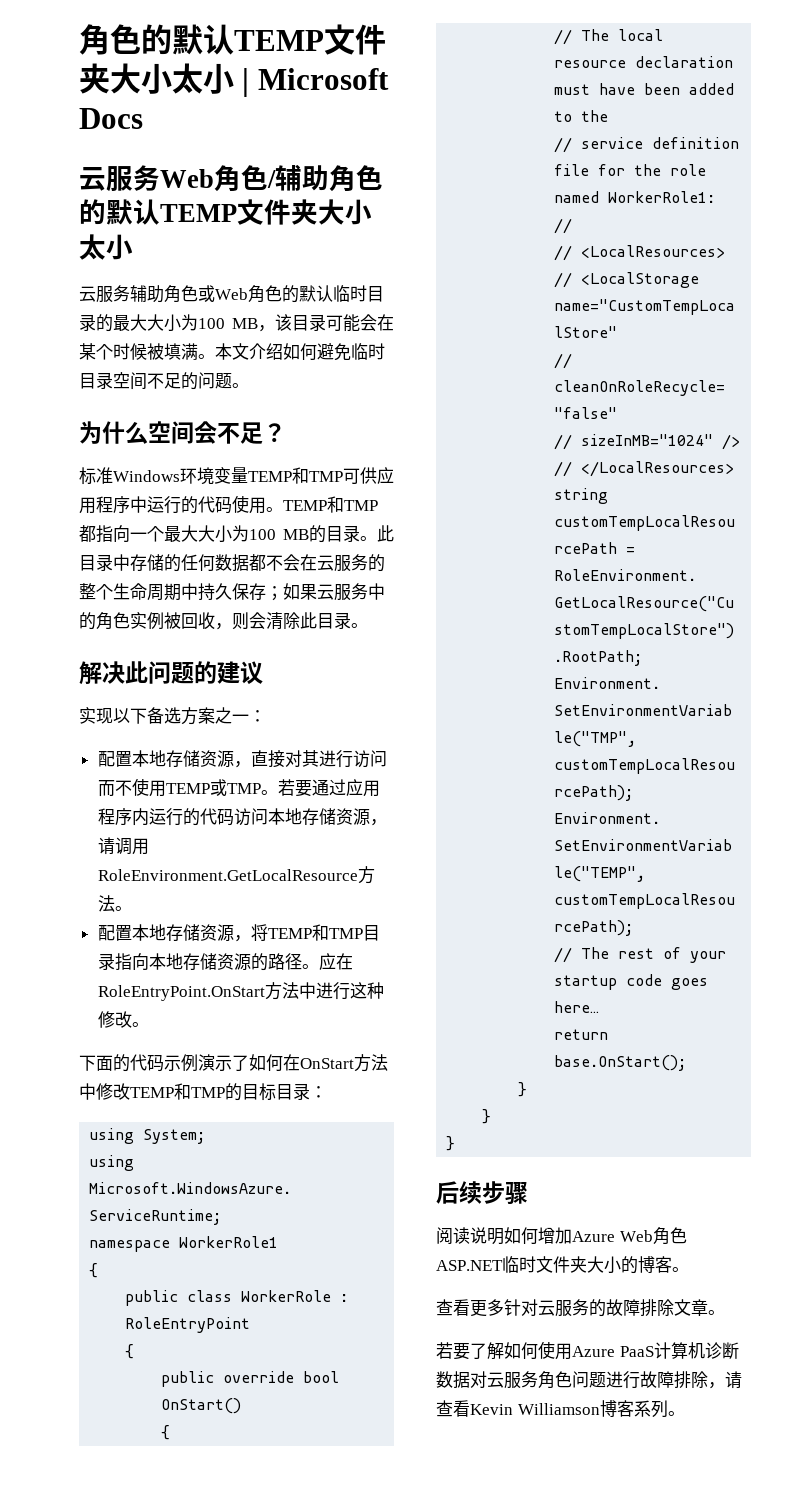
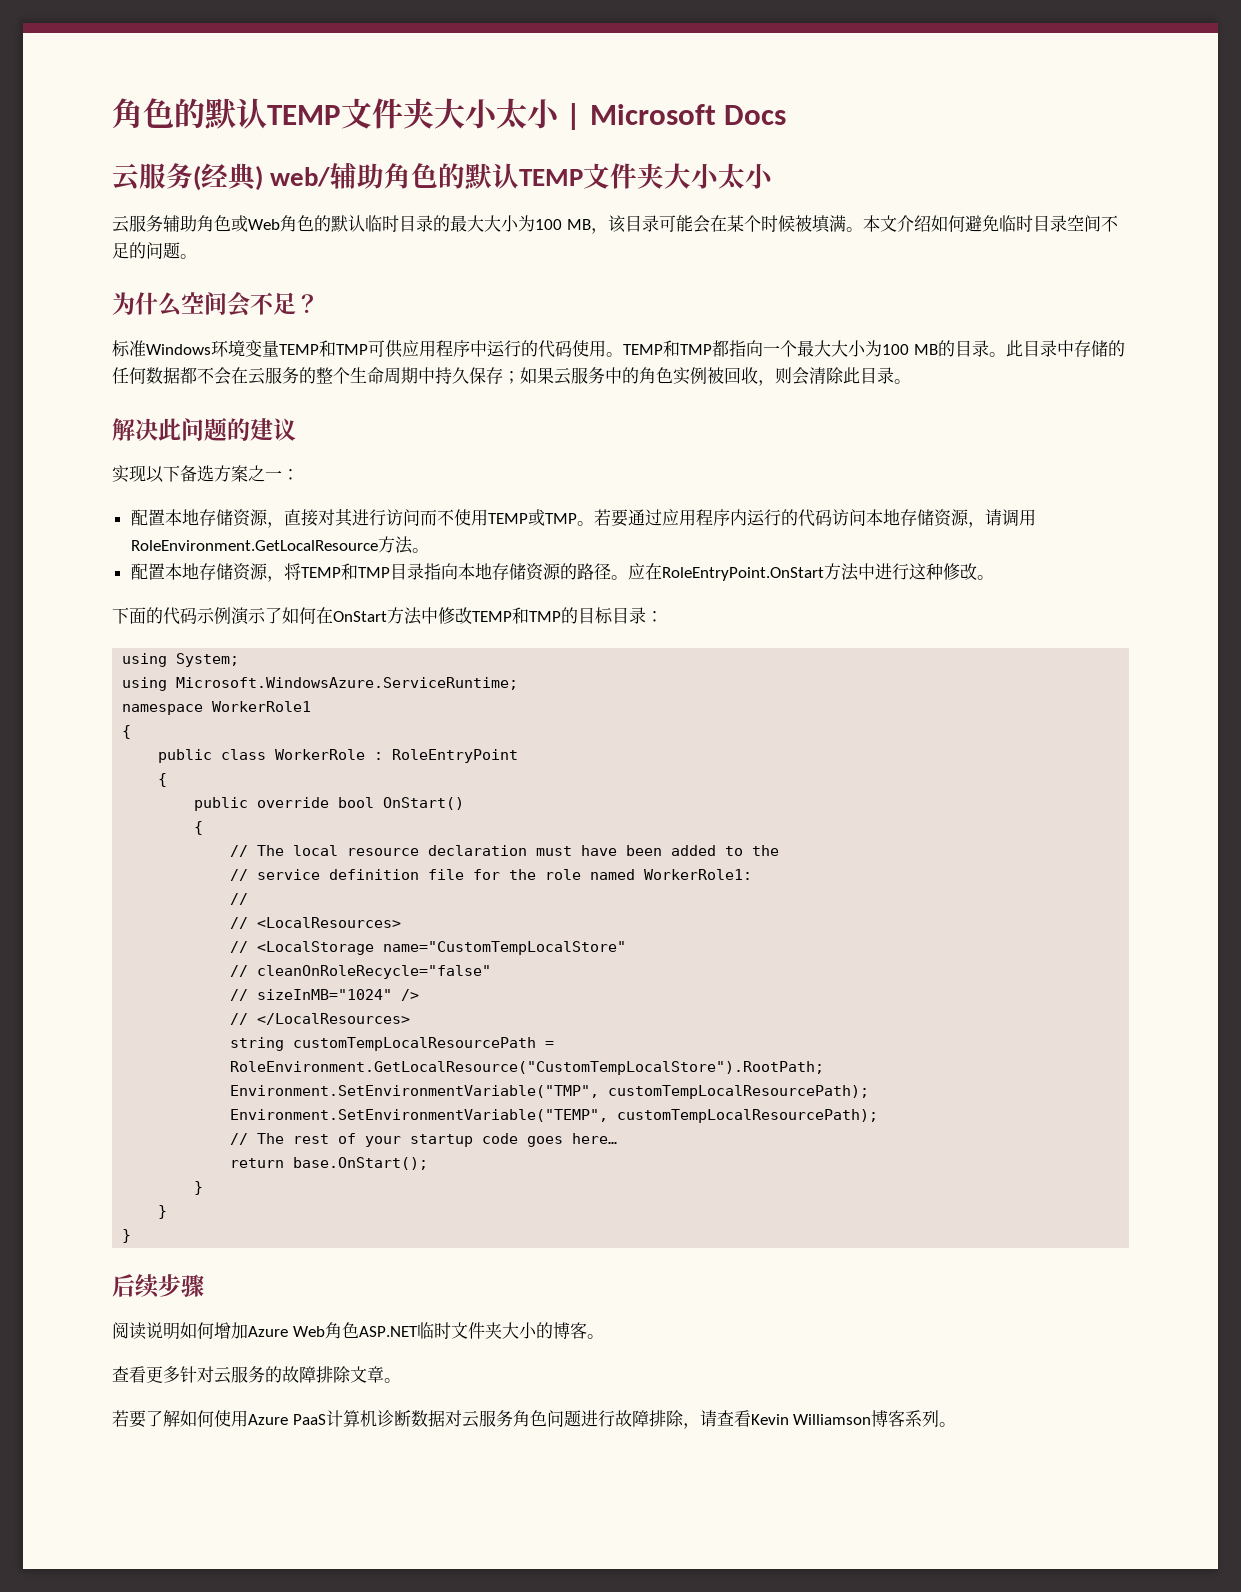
[160,165,276,192] Web角色/ -> [193,163,331,191] (经典) web/

